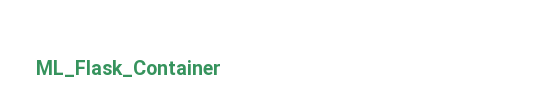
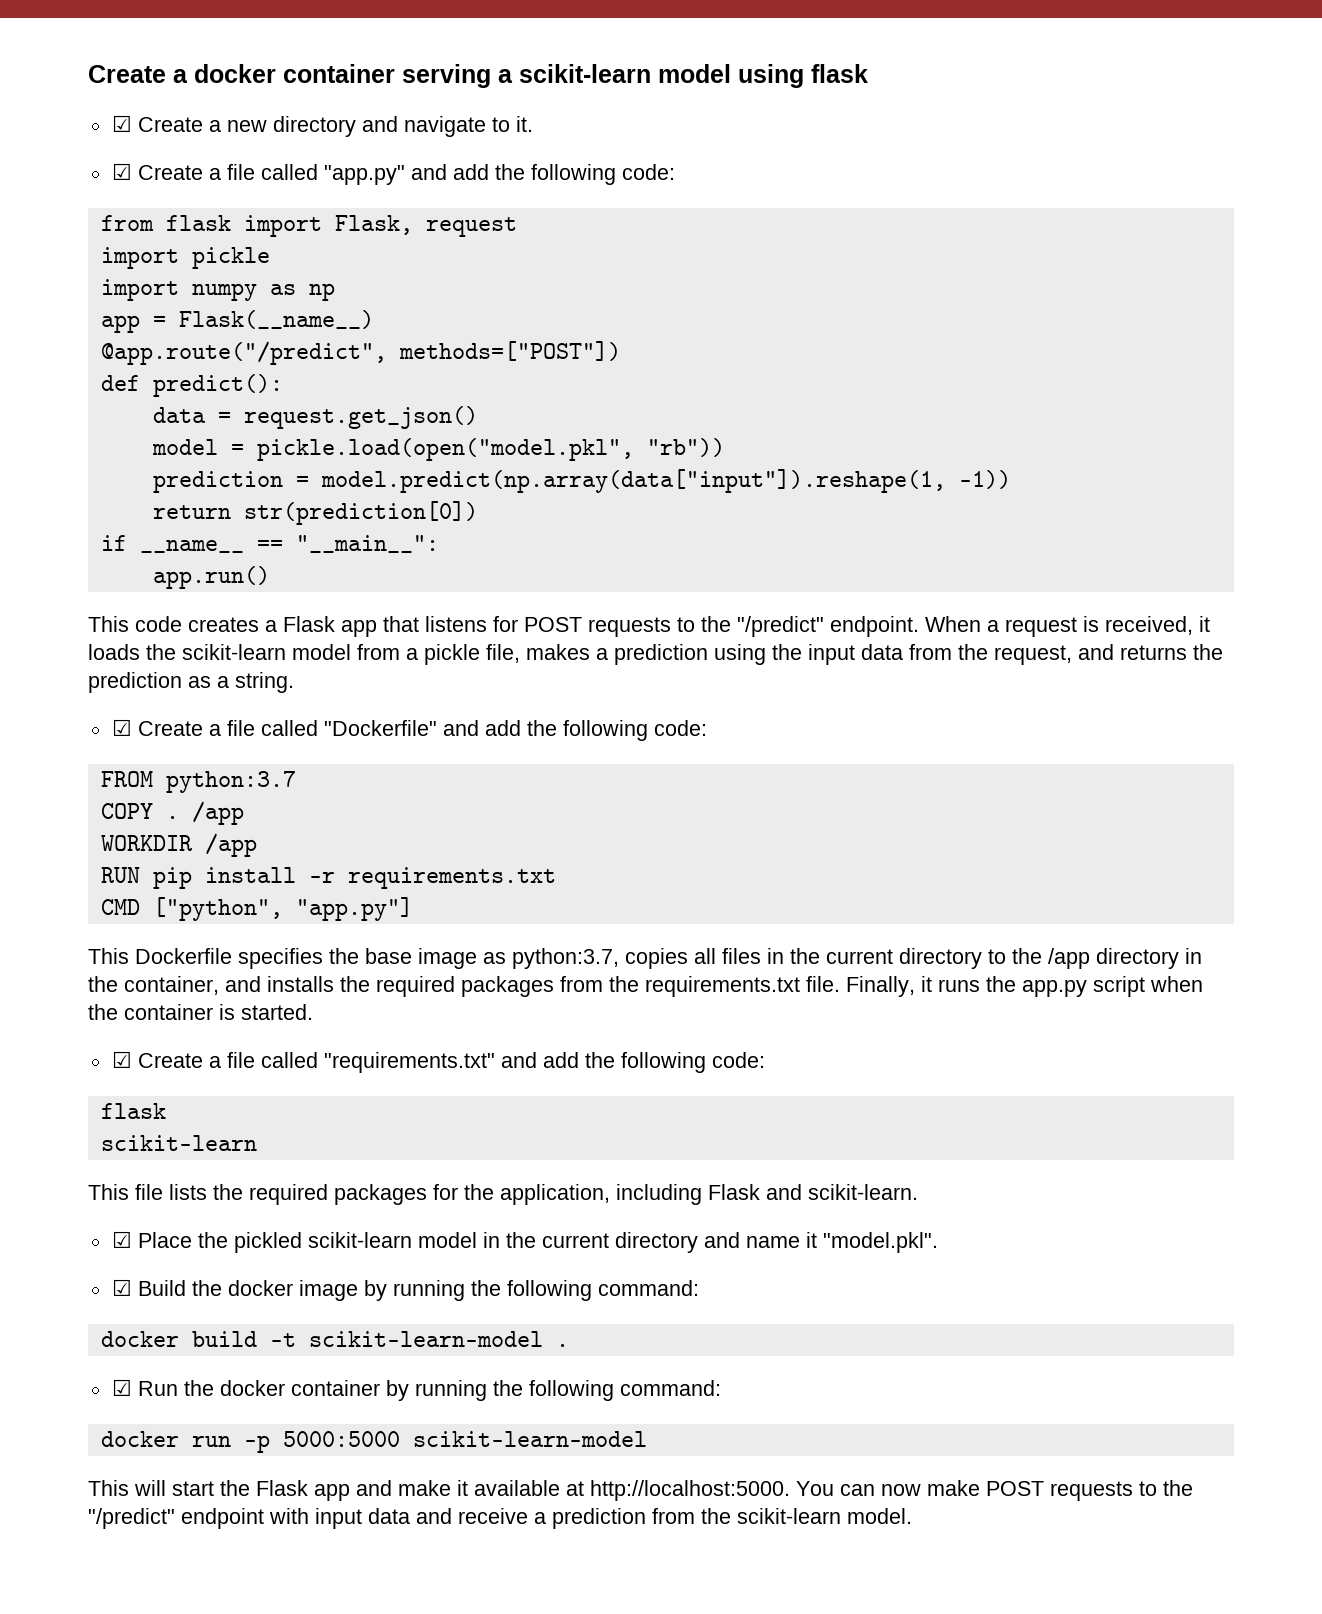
[36,60,221,77] ML_Flask_Container -> [88,64,868,88] [111,115,533,137] [111,163,675,185] [100,215,517,237] [100,247,270,269] [100,279,335,301] [100,310,374,333] [100,341,621,365] [100,374,283,397] [152,406,478,429] [151,438,725,461] [152,469,1011,493] [152,501,478,525] [100,535,439,553] [152,566,270,589] [88,616,1210,637] [88,644,1223,665] [88,672,294,693] [111,719,707,741] [100,771,296,793] [100,801,244,825] [100,833,257,857] [100,867,556,889] [100,897,413,921] [88,948,1202,969] [88,976,1203,997] [88,1004,313,1020] [111,1051,765,1073] [100,1103,166,1119] [100,1135,257,1151] [88,1184,918,1205] [111,1231,938,1253] [111,1279,699,1301] [100,1331,569,1347] [111,1379,721,1401] [100,1431,647,1453] [88,1480,1193,1501] [88,1508,912,1529] Create a docker container serving a scikit-learn model using flask // ☑ Create a new directory and navigate to it. // ☑ Create a file called "app.py" and add the following code: // from flask import Flask, request // import pickle // import numpy as np // app = Flask(__name__) // @app.route("/predict", methods=["POST"]) // def predict(): // data = request.get_json() // model = pickle.load(open("model.pkl", "rb")) // prediction = model.predict(np.array(data["input"]).reshape(1, -1)) // return str(prediction[0]) // if __name__ == "__main__": // app.run() // This code creates a Flask app that listens for POST requests to the "/predict" endpoint. When a request is received, it loads the scikit-learn model from a pickle file, makes a prediction using the input data from the request, and returns the prediction as a string. // ☑ Create a file called "Dockerfile" and add the following code: // FROM python:3.7 // COPY . /app // WORKDIR /app // RUN pip install -r requirements.txt // CMD ["python", "app.py"] // This Dockerfile specifies the base image as python:3.7, copies all files in the current directory to the /app directory in the container, and installs the required packages from the requirements.txt file. Finally, it runs the app.py script when the container is started. // ☑ Create a file called "requirements.txt" and add the following code: // flask // scikit-learn // This file lists the required packages for the application, including Flask and scikit-learn. // ☑ Place the pickled scikit-learn model in the current directory and name it "model.pkl". // ☑ Build the docker image by running the following command: // docker build -t scikit-learn-model . // ☑ Run the docker container by running the following command: // docker run -p 5000:5000 scikit-learn-model // This will start the Flask app and make it available at http://localhost:5000. You can now make POST requests to the "/predict" endpoint with input data and receive a prediction from the scikit-learn model.

